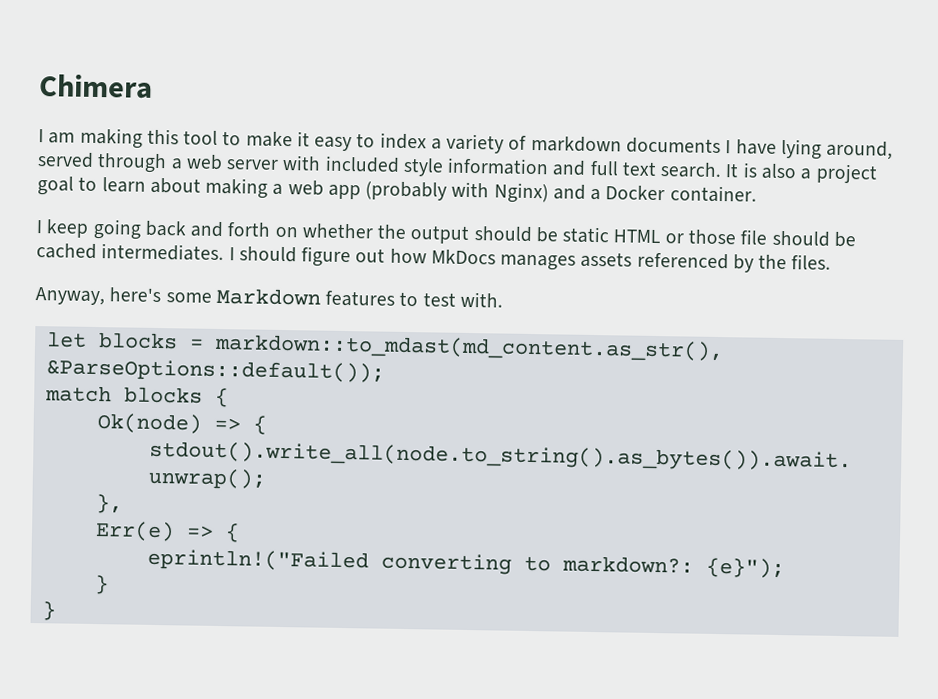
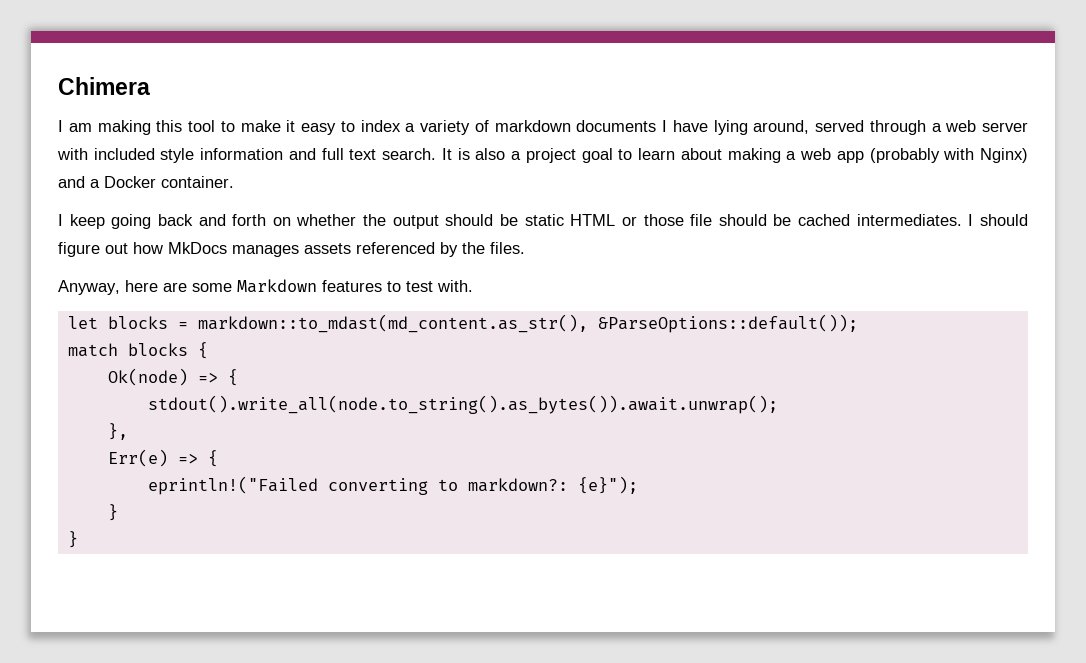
[109,287,162,303] here's -> [125,280,187,292] here are

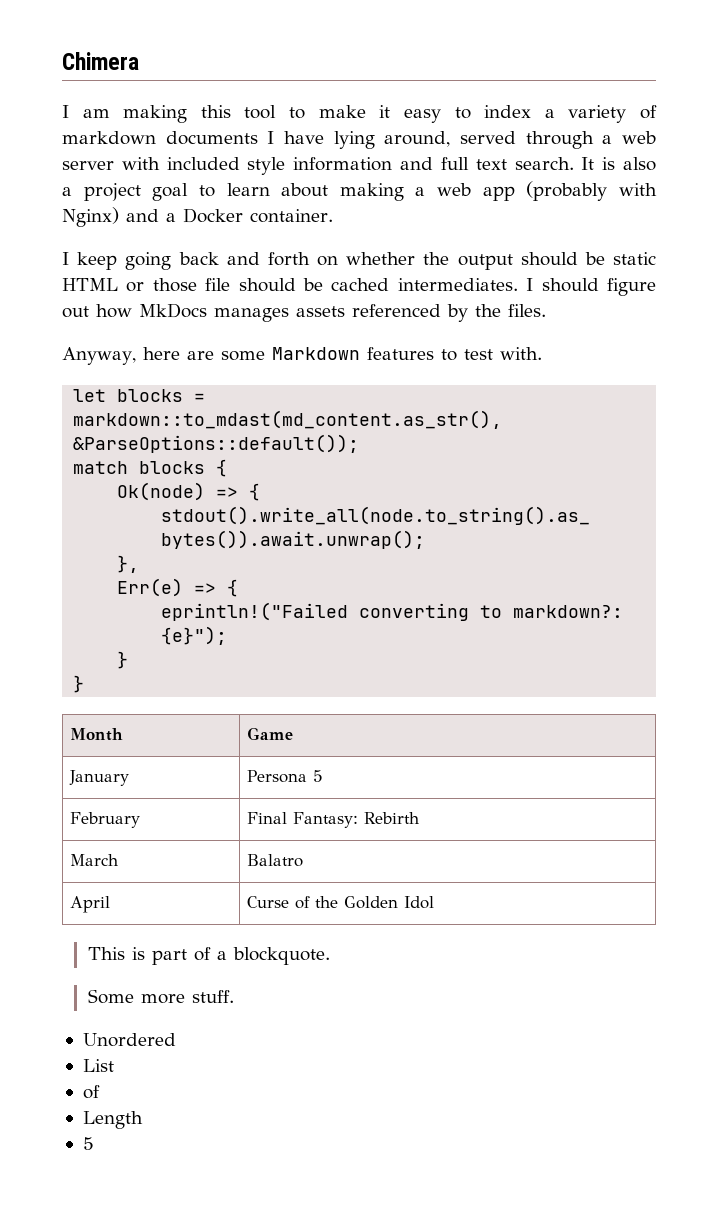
(78, 539) none -> [69,728,123,741] [246,727,293,740] [68,770,129,786] [246,770,323,783] [69,812,140,828] [246,812,419,828] [69,854,118,866] [246,854,303,867] [69,896,110,913] [246,896,434,909] [87,947,330,965] [87,989,234,1004] [82,1033,176,1047] [82,1059,114,1072] [82,1085,100,1099] [82,1111,143,1129] [82,1137,94,1150] // Month | Game // January | Persona 5 // February | Final Fantasy: Rebirth // March | Balatro // April | Curse of the Golden Idol // This is part of a blockquote. // Some more stuff. // Unordered // List // of // Length // 5

